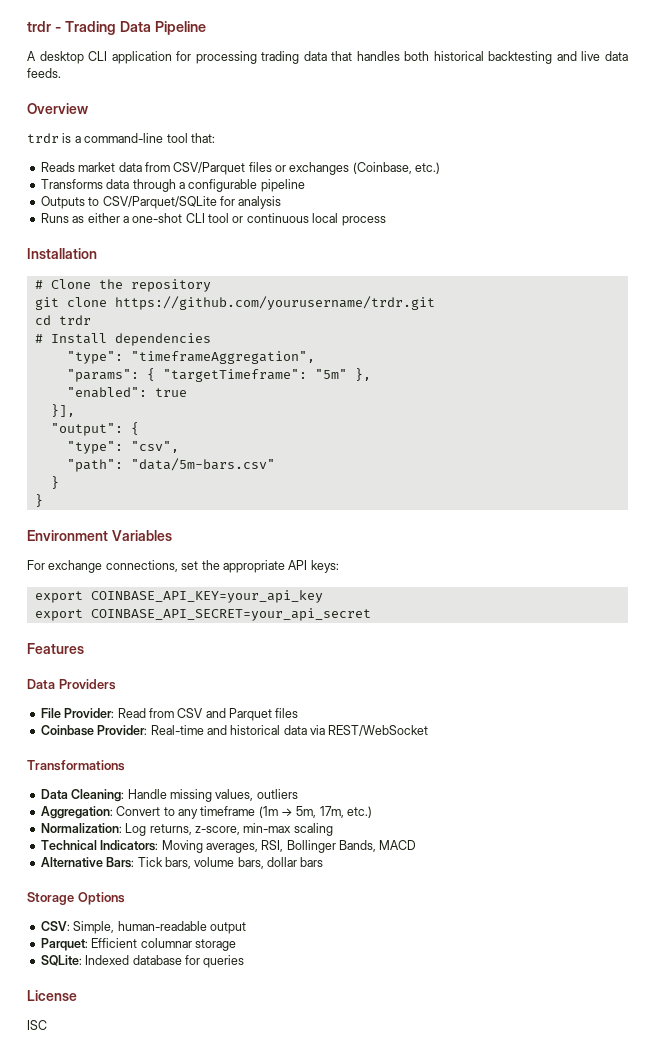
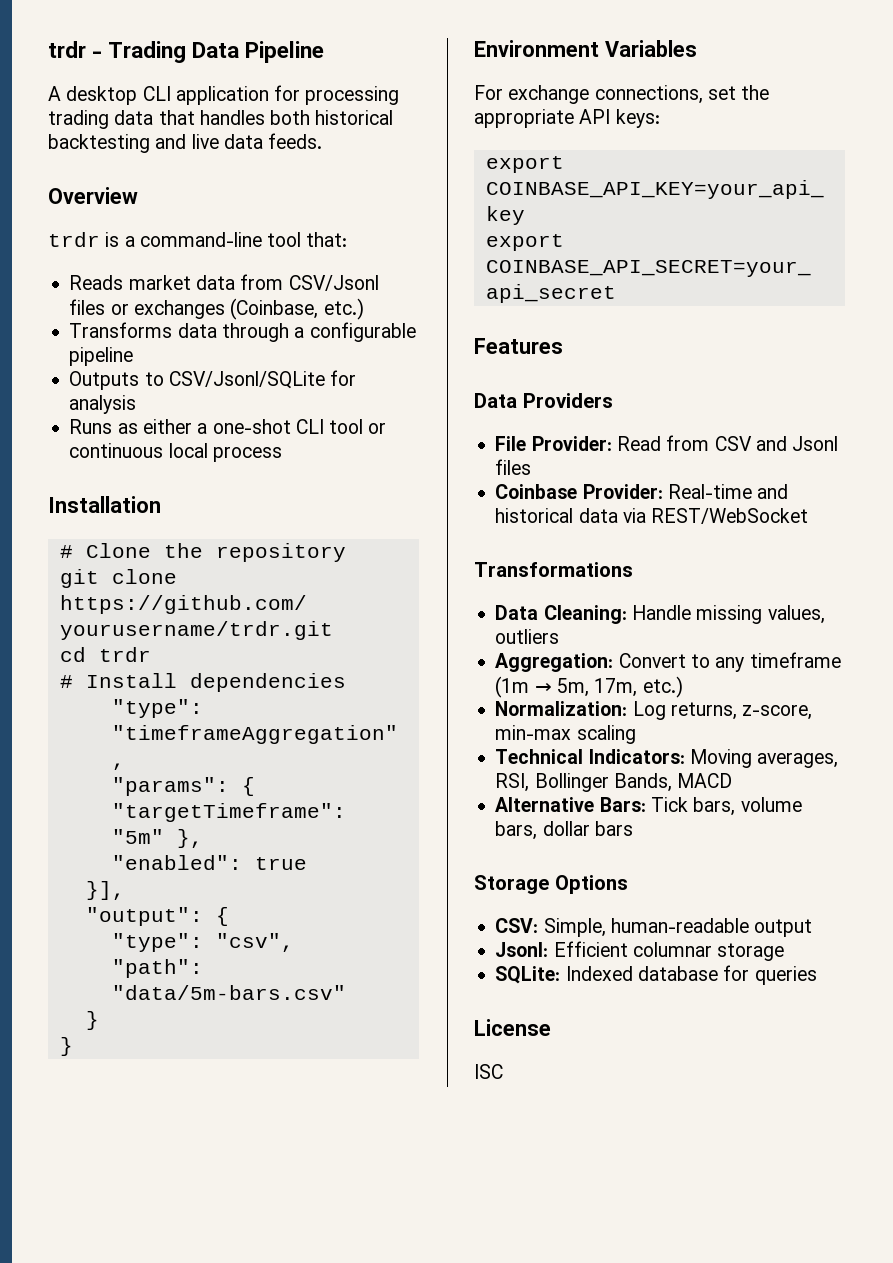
[173,162,246,175] CSV/Parquet -> [288,275,379,291] CSV/Jsonl
[102,196,217,209] CSV/Parquet/SQLite -> [168,371,325,389] CSV/Jsonl/SQLite
[229,708,272,721] Parquet -> [792,436,839,451] Jsonl
[40,938,88,951] Parquet: -> [495,942,549,957] Jsonl:

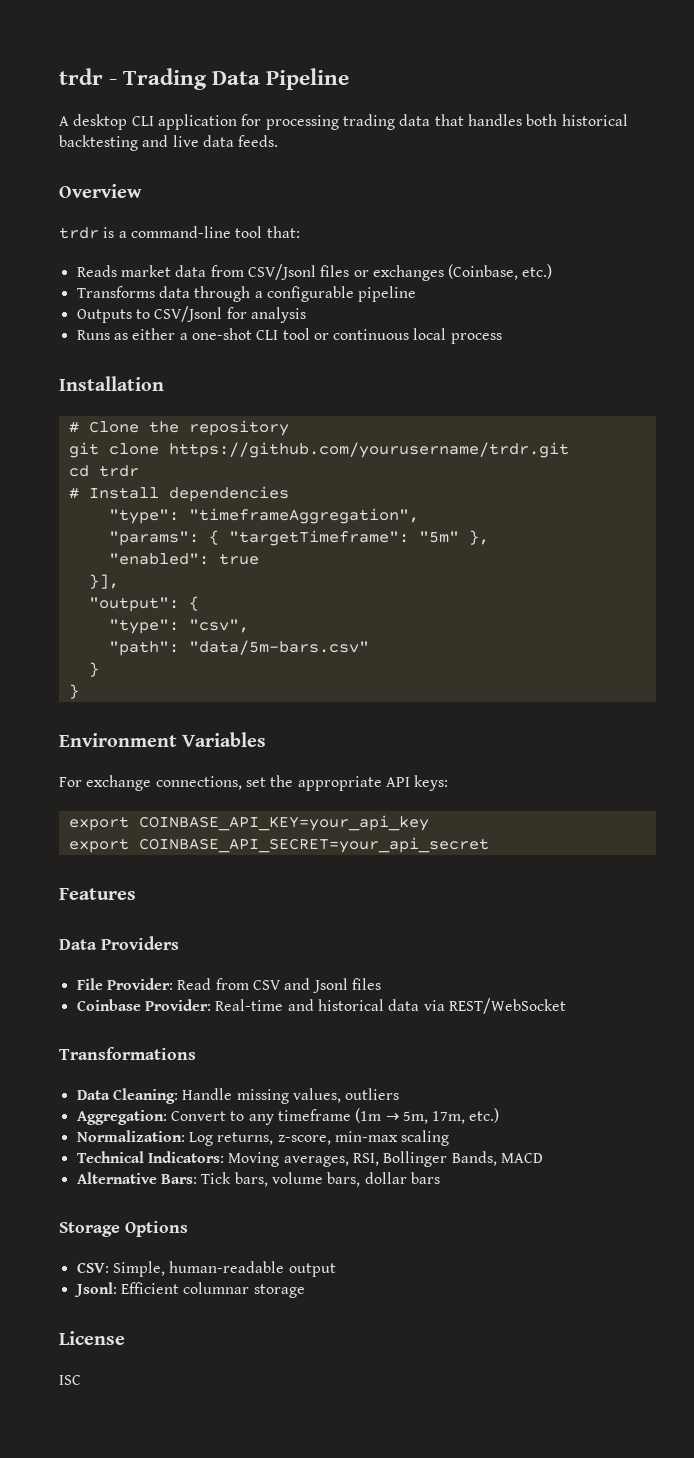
[168,371,325,389] CSV/Jsonl/SQLite -> [154,306,223,322] CSV/Jsonl
[495,965,817,985] // SQLite: Indexed database for queries -> (305, 1291) none

